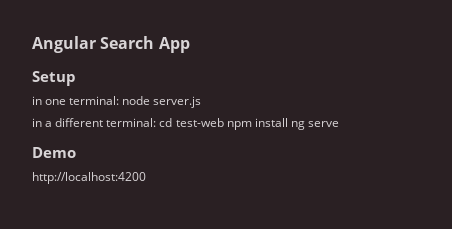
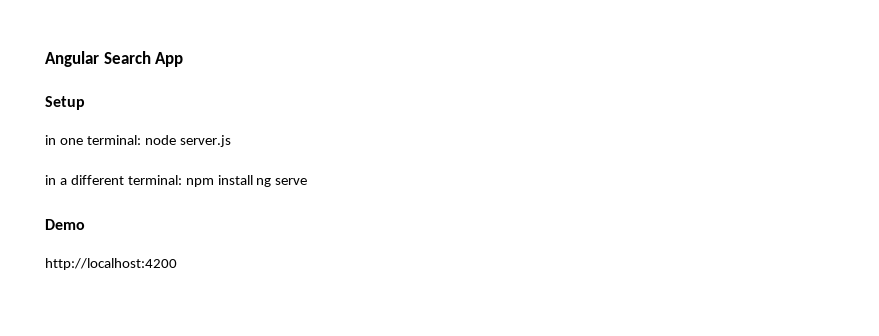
[159,118,224,127] cd test-web -> (182, 180) none

